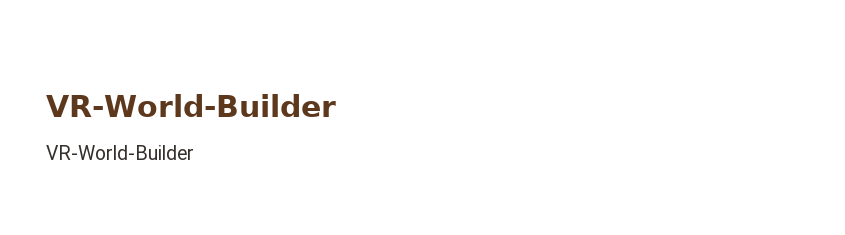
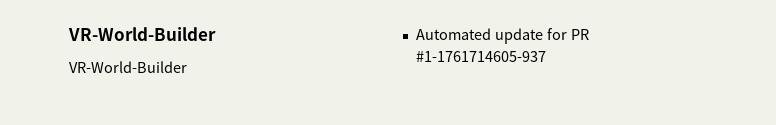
(194, 152) none -> [415,28,589,44] [415,51,546,62] // Automated update for PR #1-1761714605-937

